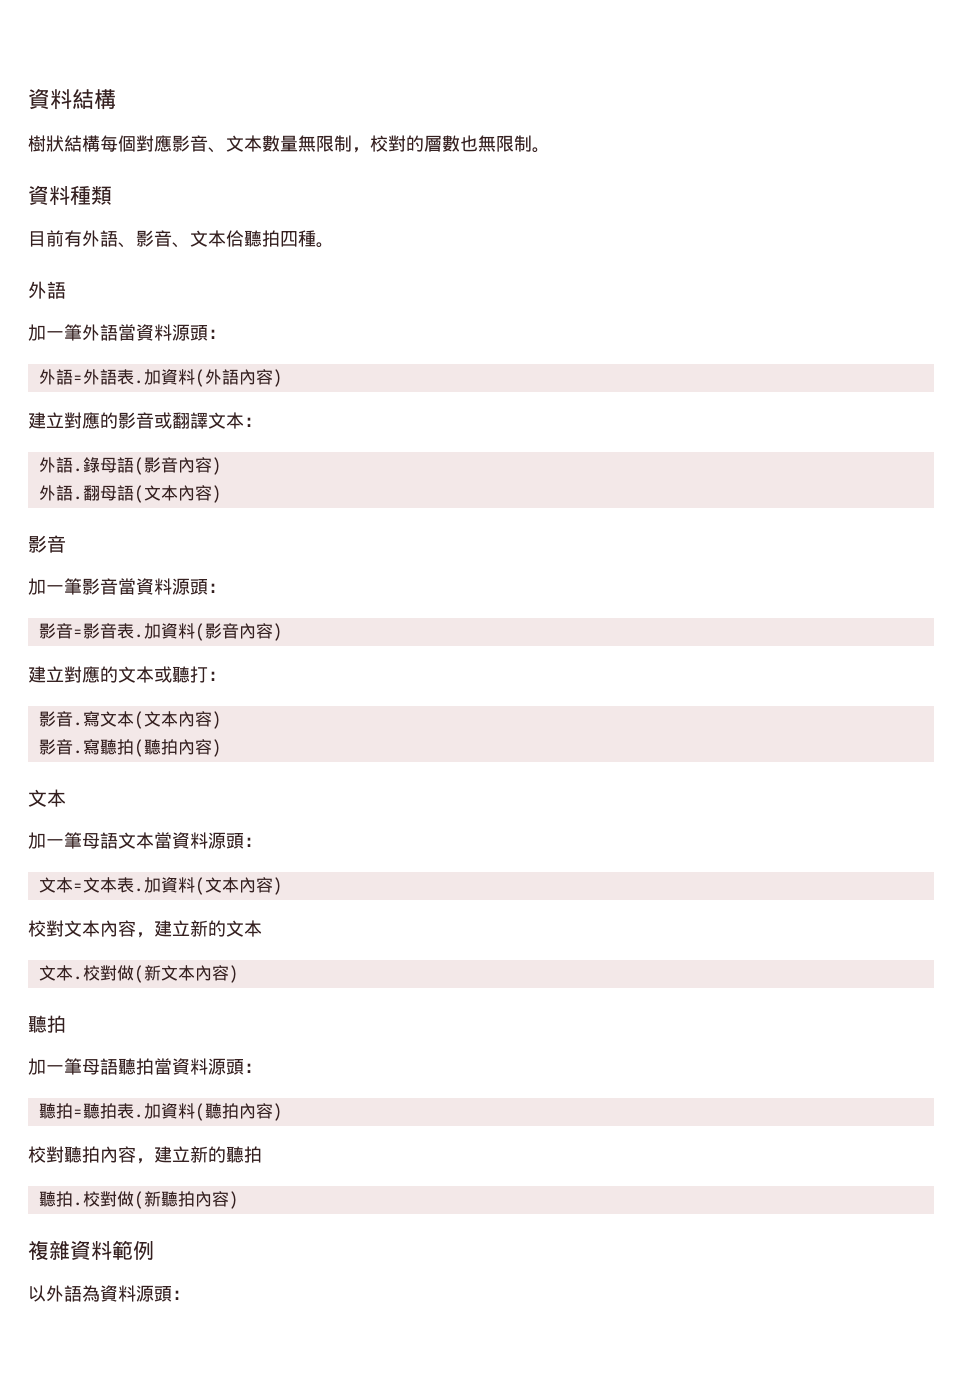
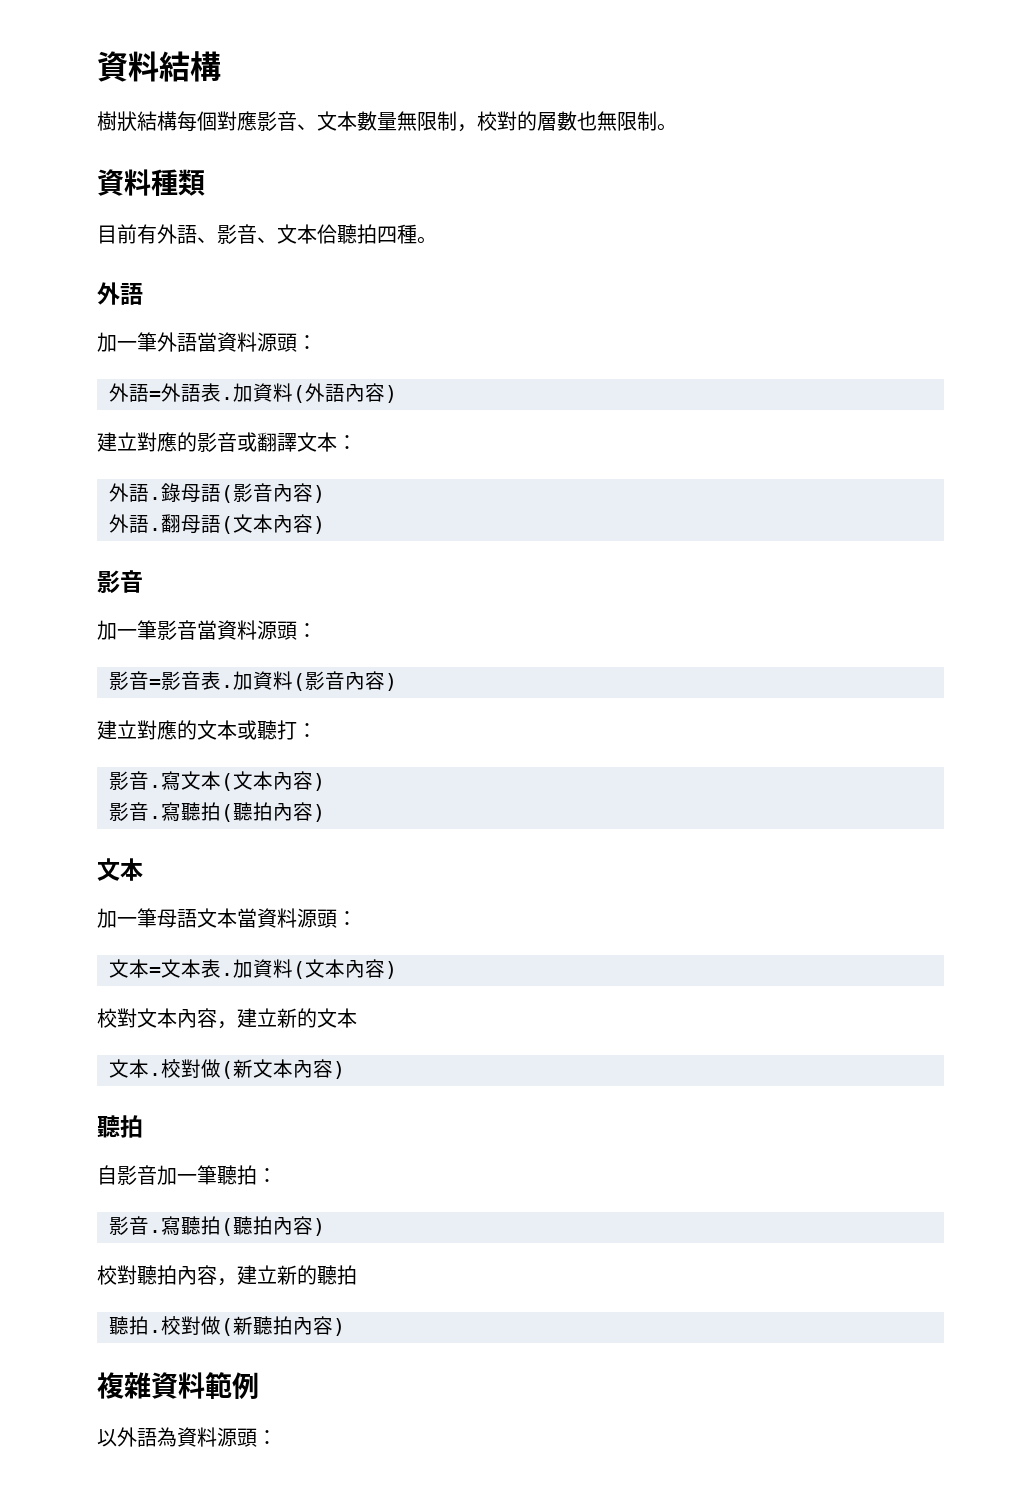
[28,1058,262,1075] [38,1103,195,1119] 加一筆母語聽拍當資料源頭： // 聽拍=聽拍表.加資料 -> [97,1165,277,1185] [109,1216,221,1236] 自影音加一筆聽拍： // 影音.寫聽拍

